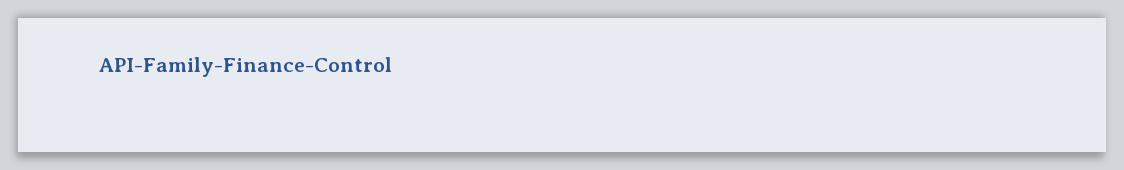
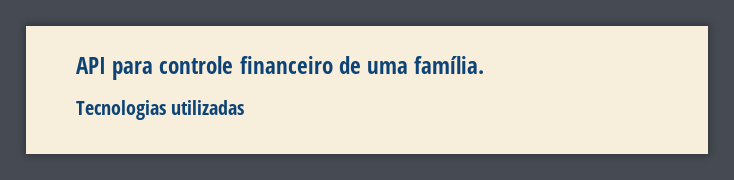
[99,57,392,77] API-Family-Finance-Control -> [76,56,485,80] [76,100,245,120] API para controle financeiro de uma família. // Tecnologias utilizadas

